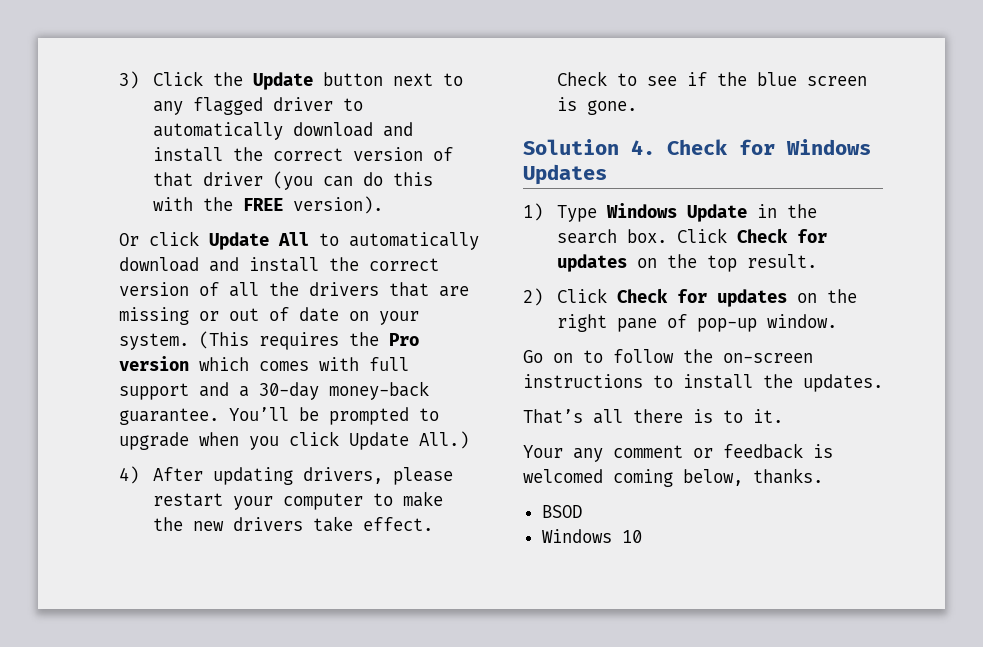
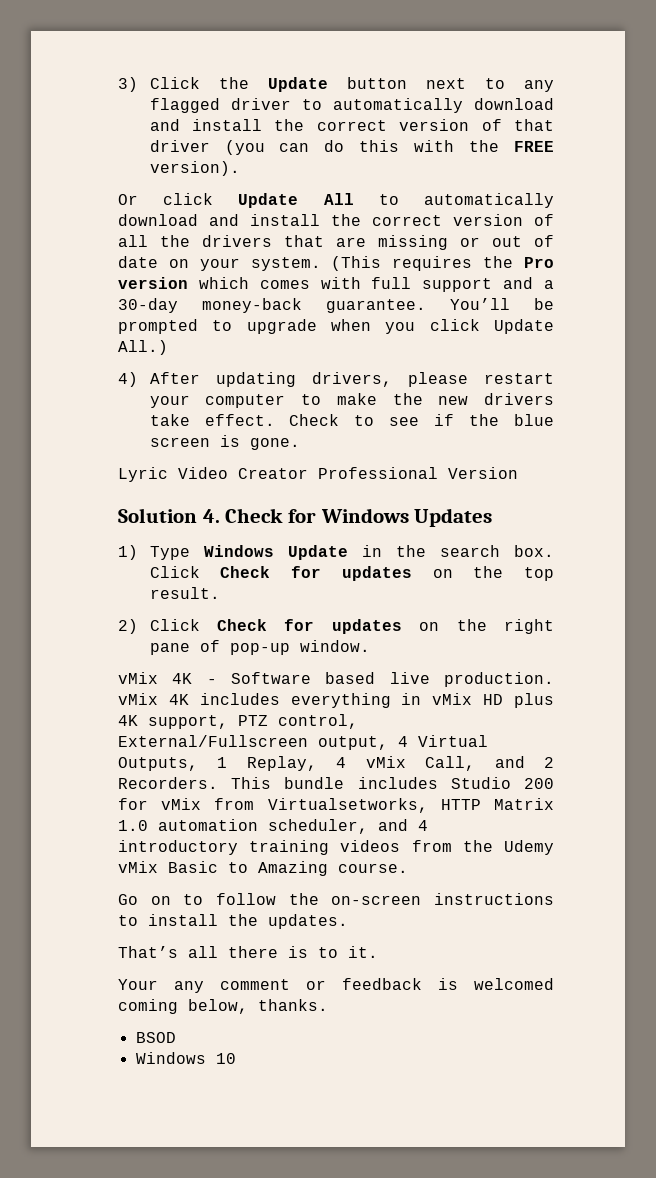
(637, 107) none -> [118,467,518,482] // Lyric Video Creator Professional Version
(837, 321) none -> [118,672,554,687] [118,693,554,708] [118,714,358,729] [118,735,488,750] [118,756,554,771] [118,777,554,789] [118,798,554,813] [118,819,428,834] [118,840,554,855] [118,861,408,876] // vMix 4K - Software based live production. vMix 4K includes everything in vMix HD plus 4K support, PTZ control, External/Fullscreen output, 4 Virtual Outputs, 1 Replay, 4 vMix Call, and 2 Recorders. This bundle includes Studio 200 for vMix from Virtualsetworks, HTTP Matrix 1.0 automation scheduler, and 4 introductory training videos from the Udemy vMix Basic to Amazing course.

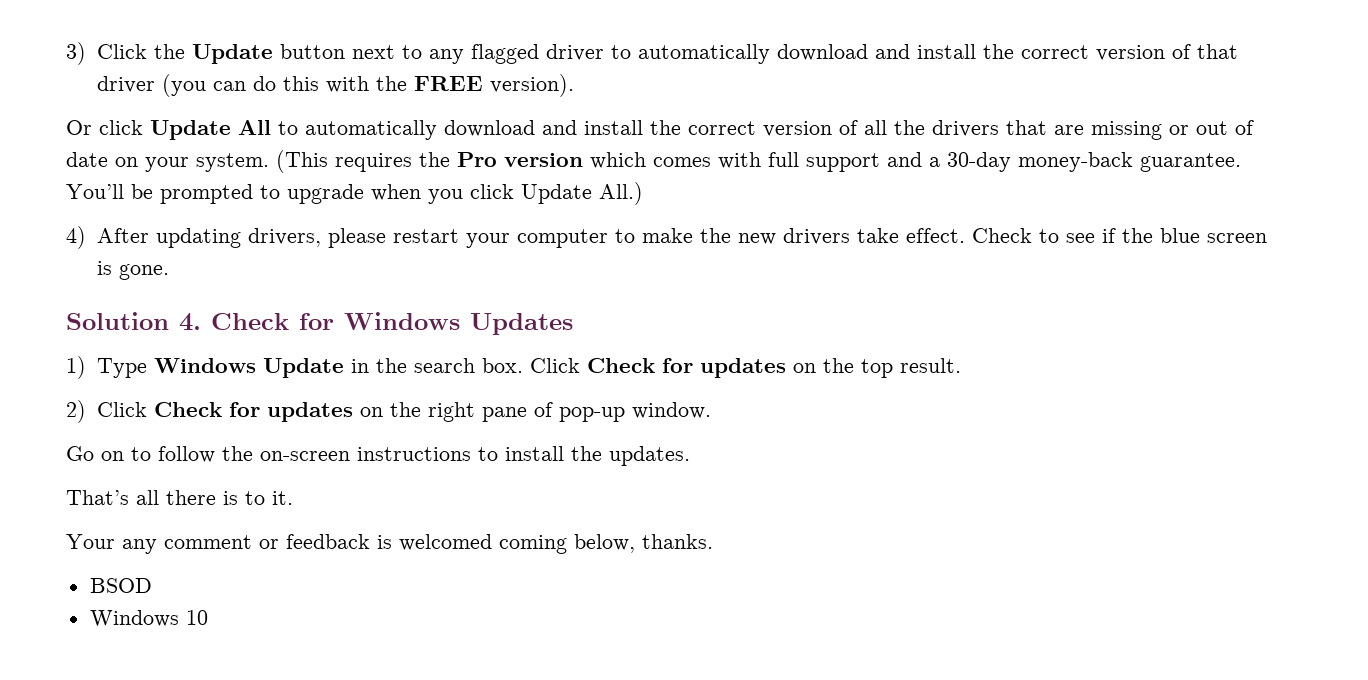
[118,467,518,482] // Lyric Video Creator Professional Version -> (169, 272) none
[118,672,554,687] [118,693,554,708] [118,714,358,729] [118,735,488,750] [118,756,554,771] [118,777,554,789] [118,798,554,813] [118,819,428,834] [118,840,554,855] [118,861,408,876] // vMix 4K - Software based live production. vMix 4K includes everything in vMix HD plus 4K support, PTZ control, External/Fullscreen output, 4 Virtual Outputs, 1 Replay, 4 vMix Call, and 2 Recorders. This bundle includes Studio 200 for vMix from Virtualsetworks, HTTP Matrix 1.0 automation scheduler, and 4 introductory training videos from the Udemy vMix Basic to Amazing course. -> (711, 410) none

